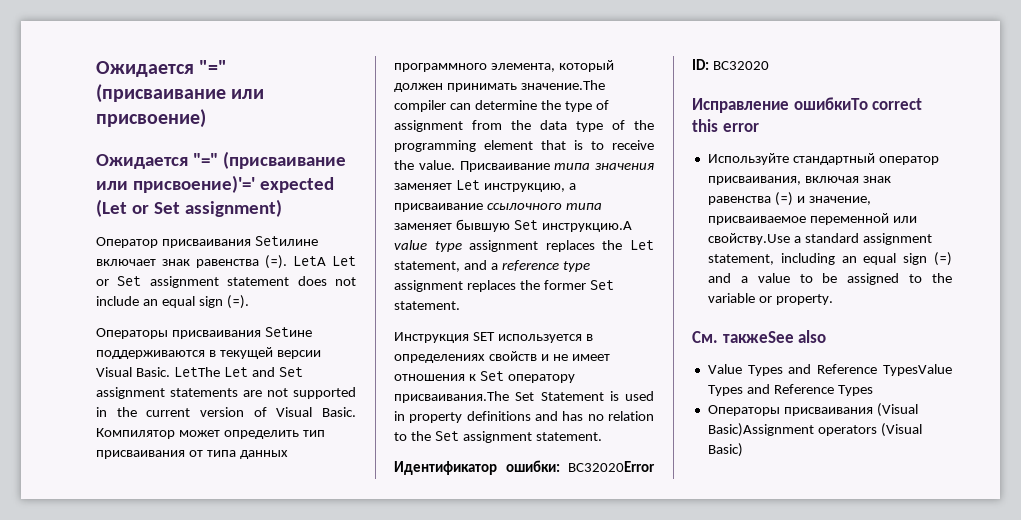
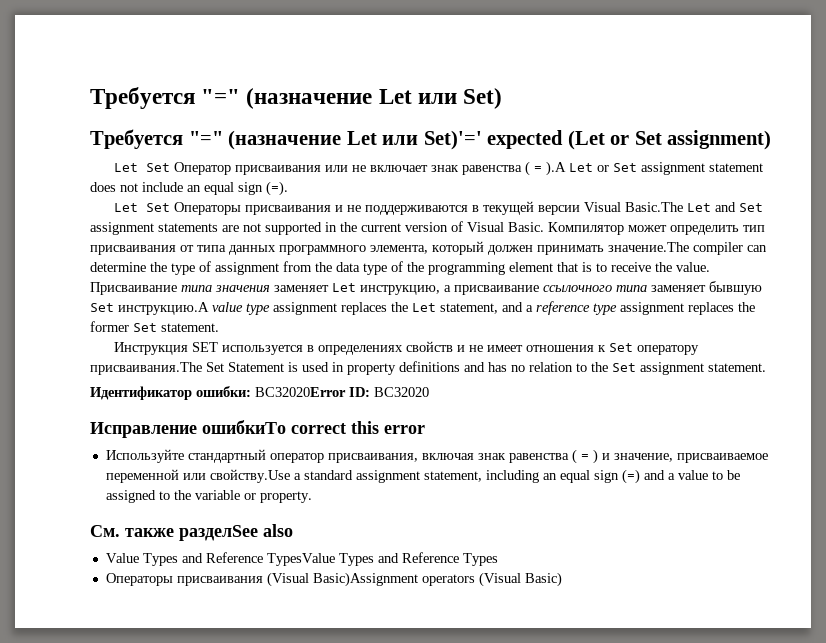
[96,60,228,77] [96,84,265,103] [96,109,206,128] [96,151,346,169] [96,175,255,193] Ожидается "=" (присваивание или присвоение) // Ожидается "=" (присваивание или присвоение)'=' -> [90,87,503,109] [90,129,482,150] Требуется "=" (назначение Let или Set) // Требуется "=" (назначение Let или Set)'='
[96,236,318,248] [96,255,326,269] Оператор присваивания Setилине включает знак равенства (=). LetA -> [114,161,567,176] Let Set Оператор присваивания или не включает знак равенства ( = ).A
[96,327,312,339] Операторы присваивания Setине -> [114,202,362,215] Let Set Операторы присваивания и не
[135,367,220,377] Basic. LetThe -> [625,202,684,212] Basic.The
[774,192,793,206] (=) -> [571,449,598,464] ( = )
[722,331,794,343] такжеSee -> [125,525,258,541] также разделSee

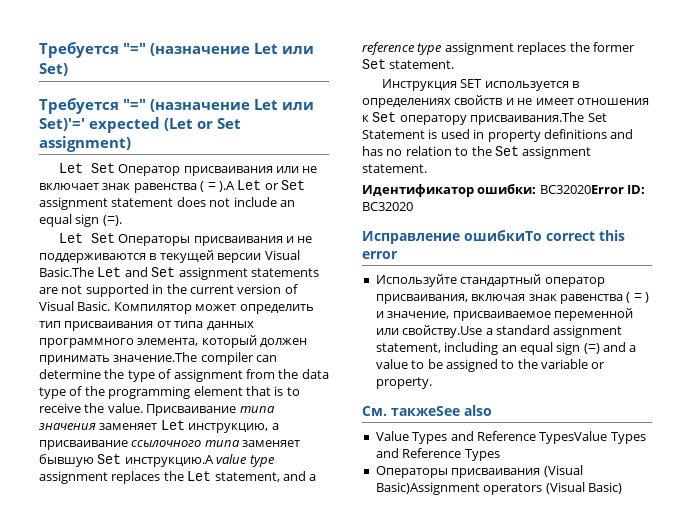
[125,525,258,541] также разделSee -> [391,406,460,416] такжеSee

